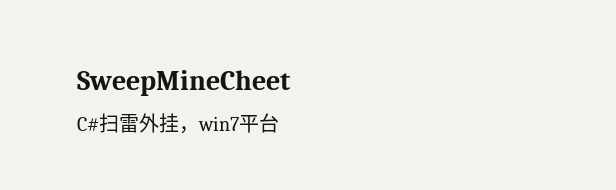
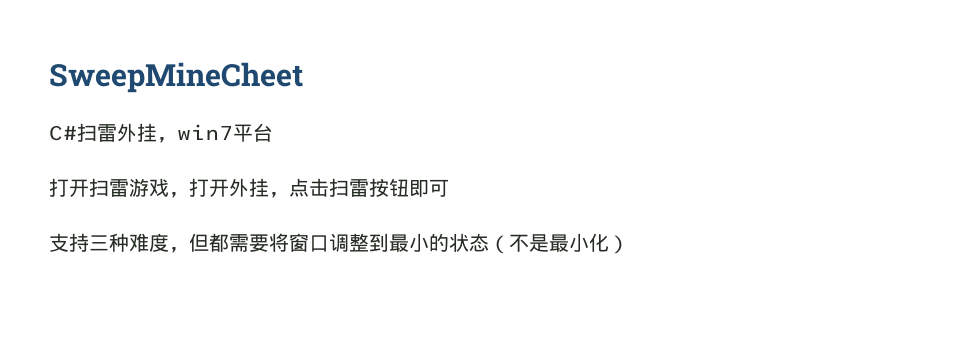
(279, 123) none -> [49,178,449,198] [49,233,629,254] // 打开扫雷游戏，打开外挂，点击扫雷按钮即可 // 支持三种难度，但都需要将窗口调整到最小的状态（不是最小化）

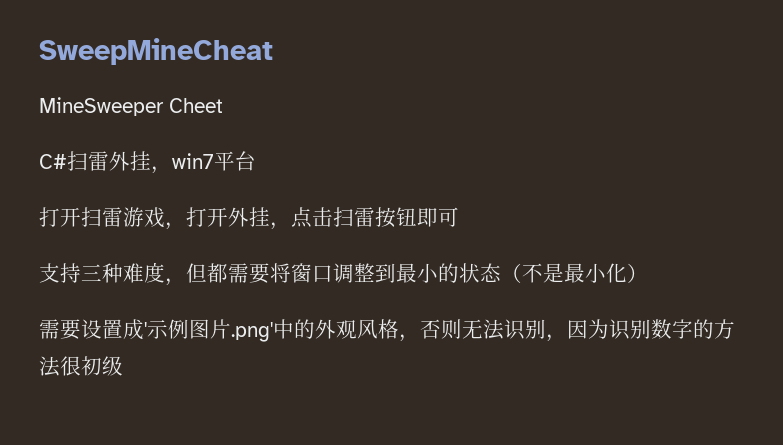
[49,62,303,93] SweepMineCheet -> [39,38,273,65] [39,97,223,116] SweepMineCheat // MineSweeper Cheet
(629, 244) none -> [39,319,735,342] [39,356,123,377] // 需要设置成'示例图片.png'中的外观风格，否则无法识别，因为识别数字的方法很初级

